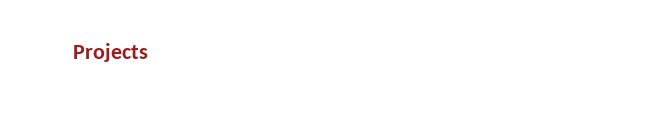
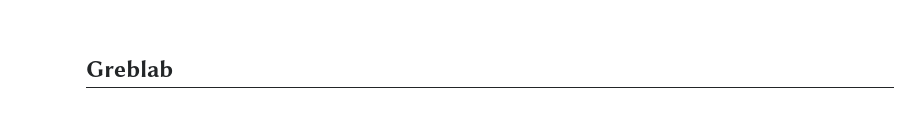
[73,43,148,62] Projects -> [86,60,173,78] Greblab

